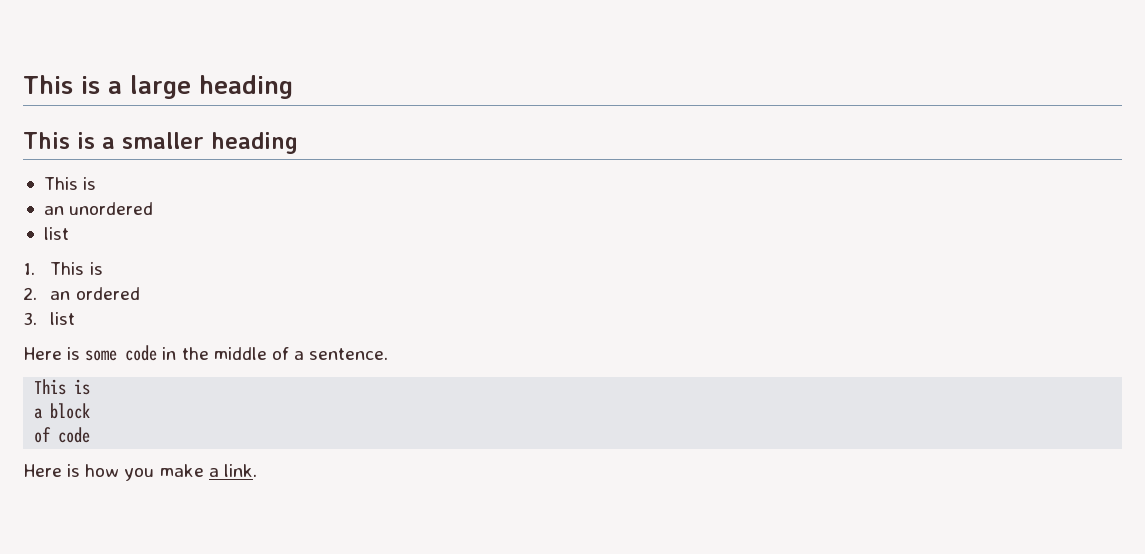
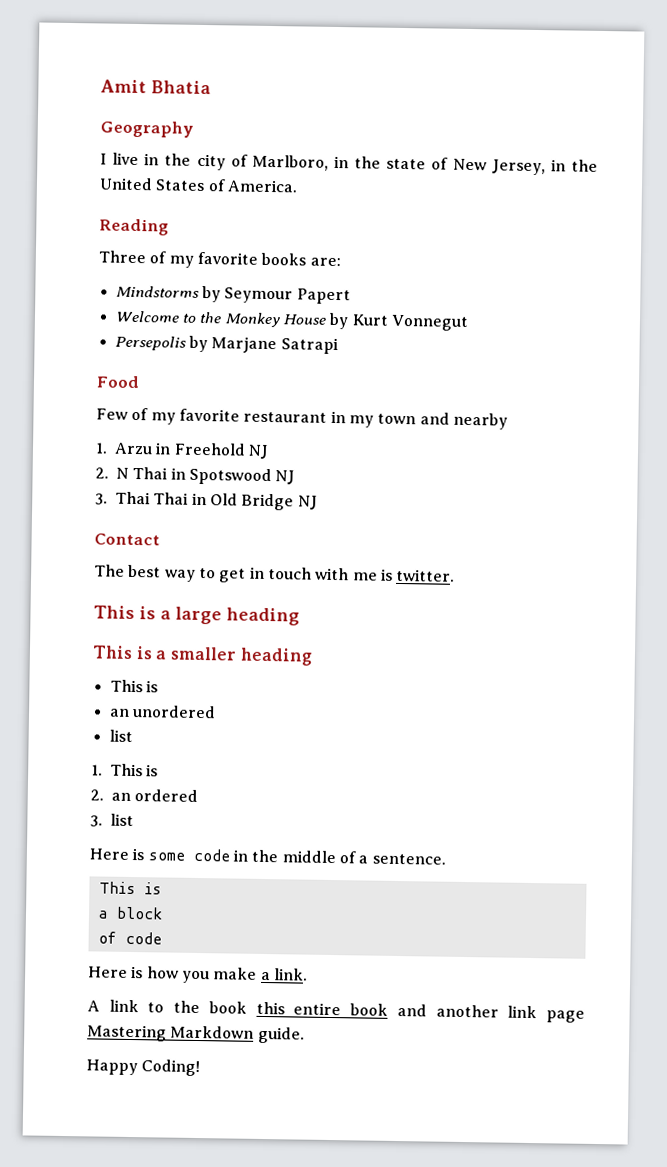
(23, 84) none -> [100,79,211,95] [100,120,194,138] [100,152,599,176] [99,177,298,193] [99,218,169,236] [98,250,341,268] [115,285,351,305] [114,310,469,331] [114,335,339,355] [96,375,140,389] [96,407,508,430] [95,442,269,460] [95,466,296,486] [95,491,318,511] [94,533,160,546] [94,564,456,583] Amit Bhatia // Geography // I live in the city of Marlboro, in the state of New Jersey, in the United States of America. // Reading // Three of my favorite books are: // Mindstorms by Seymour Papert // Welcome to the Monkey House by Kurt Vonnegut // Persepolis by Marjane Satrapi // Food // Few of my favorite restaurant in my town and nearby // 1. Arzu in Freehold NJ // 2. N Thai in Spotswood NJ // 3. Thai Thai in Old Bridge NJ // Contact // The best way to get in touch with me is twitter. //
(257, 470) none -> [87,999,586,1023] [87,1024,305,1044] [86,1059,201,1077] // A link to the book this entire book and another link page Mastering Markdown guide. // Happy Coding!

